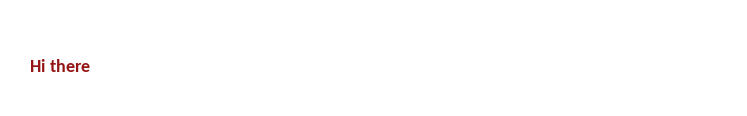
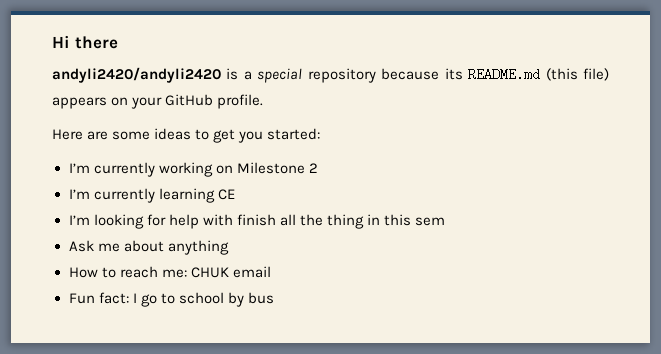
(90, 65) none -> [52,67,609,83] [52,94,264,109] [52,128,321,143] [68,162,318,177] [68,188,235,203] [68,214,446,229] [68,240,229,255] [68,266,271,278] [68,292,274,307] // andyli2420/andyli2420 is a special repository because its README.md (this file) appears on your GitHub profile. // Here are some ideas to get you started: // I’m currently working on Milestone 2 // I’m currently learning CE // I’m looking for help with finish all the thing in this sem // Ask me about anything // How to reach me: CHUK email // Fun fact: I go to school by bus

